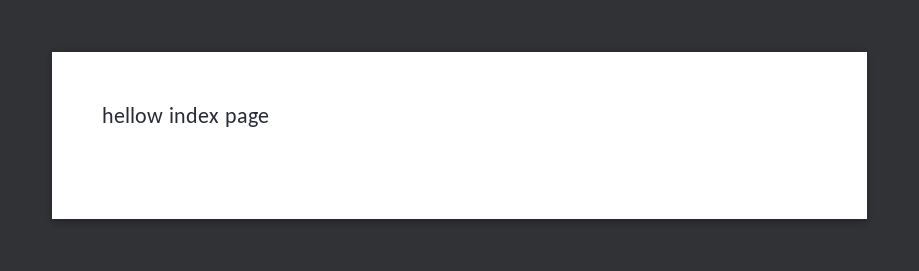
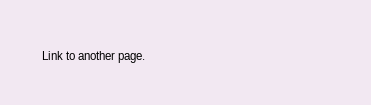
[102,107,269,127] hellow index page -> [42,51,146,63] Link to another page.

